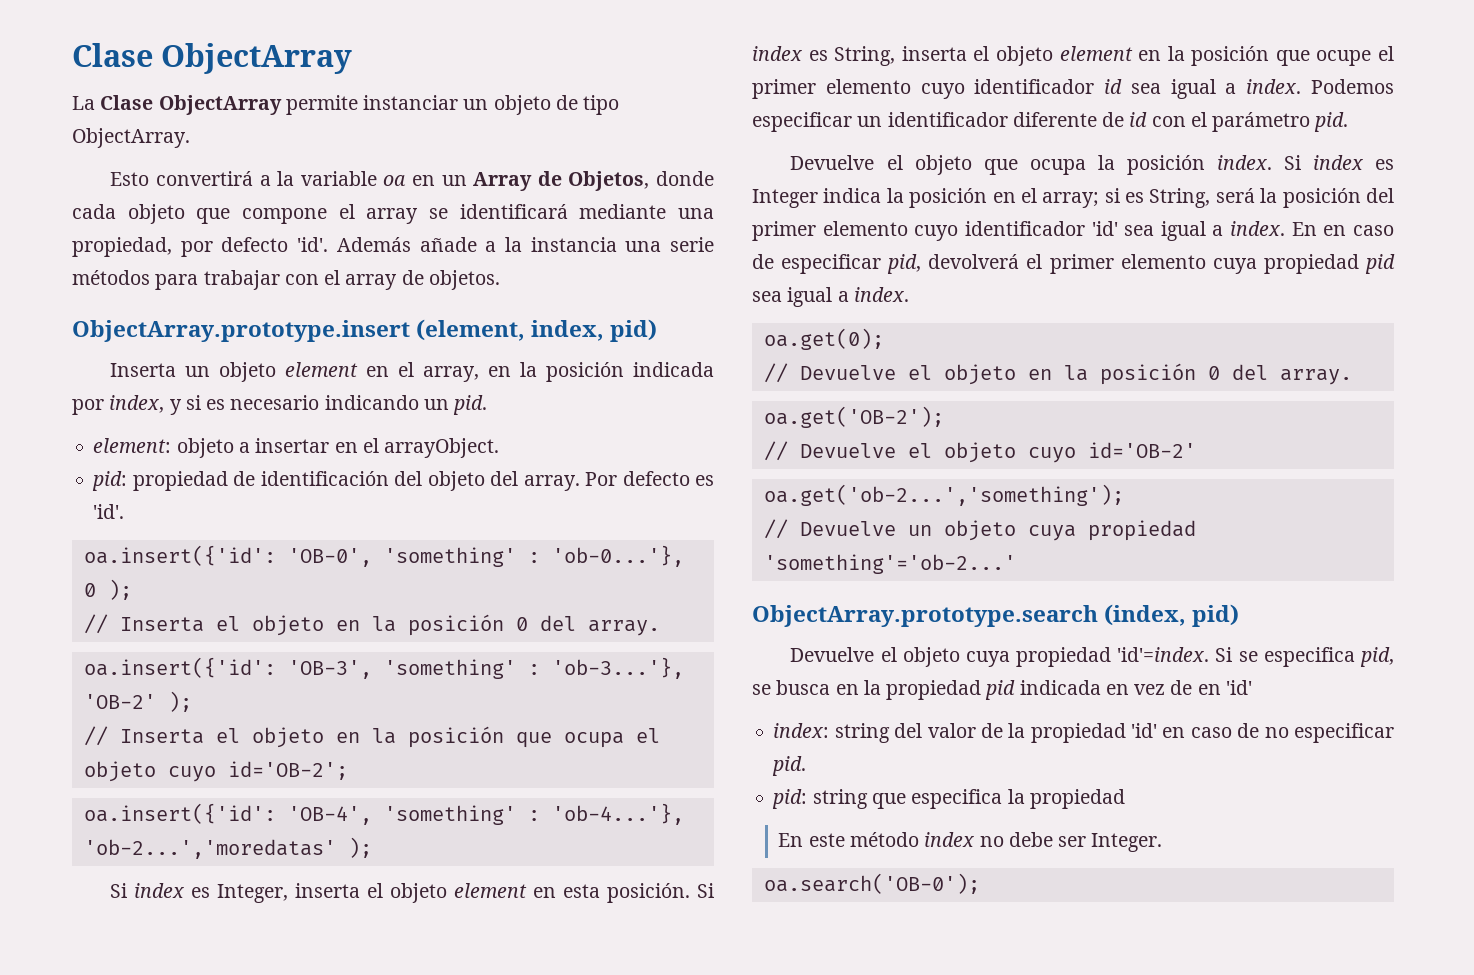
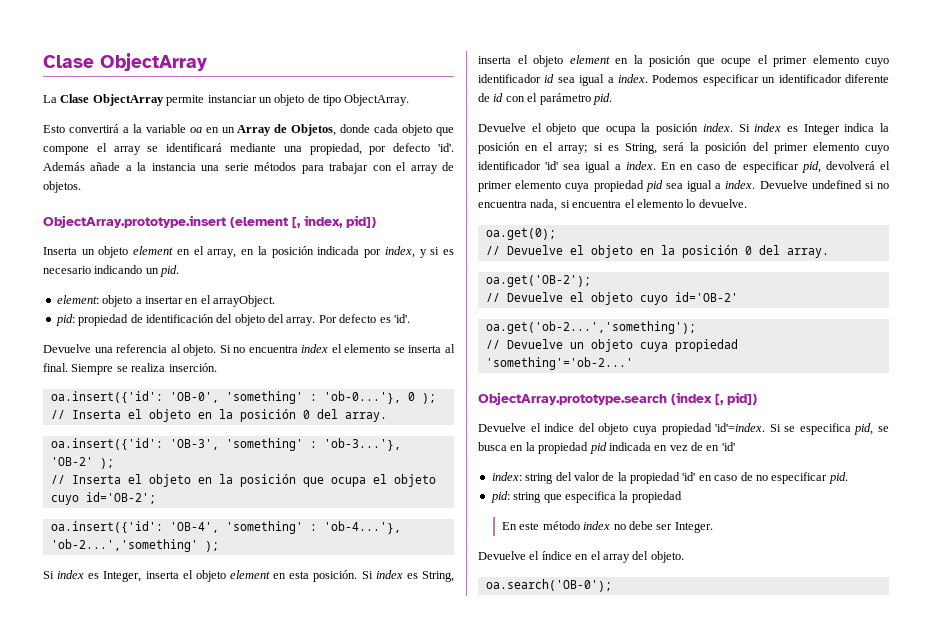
[416,319,658,342] (element, index, pid) -> [230,215,376,228] (element [, index, pid])
(125, 511) none -> [43,344,456,356] [43,363,217,375] // Devuelve una referencia al objeto. Si no encuentra index el elemento se inserta al final. Siempre se realiza inserción.
[83,839,336,859] 'ob-2...','moredatas' -> [50,539,198,552] 'ob-2...','something'
(909, 294) none -> [759,180,889,189] [478,199,747,211] Devuelve undefined si no encuentra nada, si encuentra el elemento lo devuelve.
[1104,604,1240,627] [790,647,897,662] (index, pid) // Devuelve el -> [671,392,757,405] [478,423,595,432] (index [, pid]) // Devuelve el indice del
(1163, 842) none -> [478,551,684,563] // Devuelve el índice en el array del objeto.

